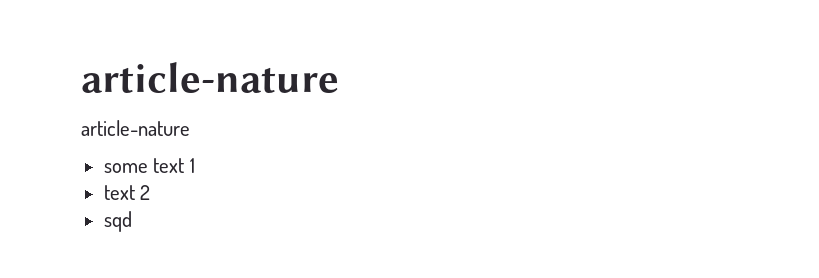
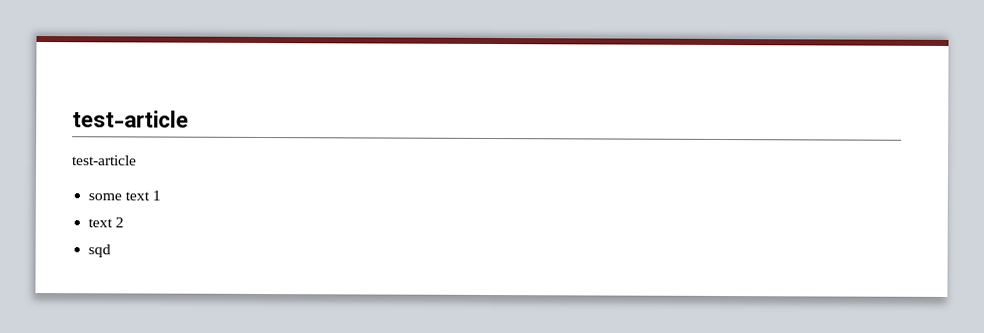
[81,62,339,93] [81,120,190,136] article-nature // article-nature -> [72,110,189,128] [72,155,137,166] test-article // test-article

